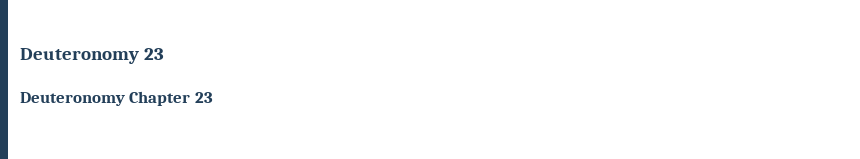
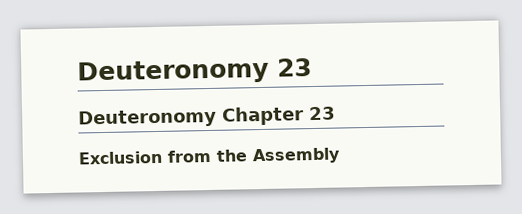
(213, 97) none -> [78,147,341,165] // Exclusion from the Assembly

